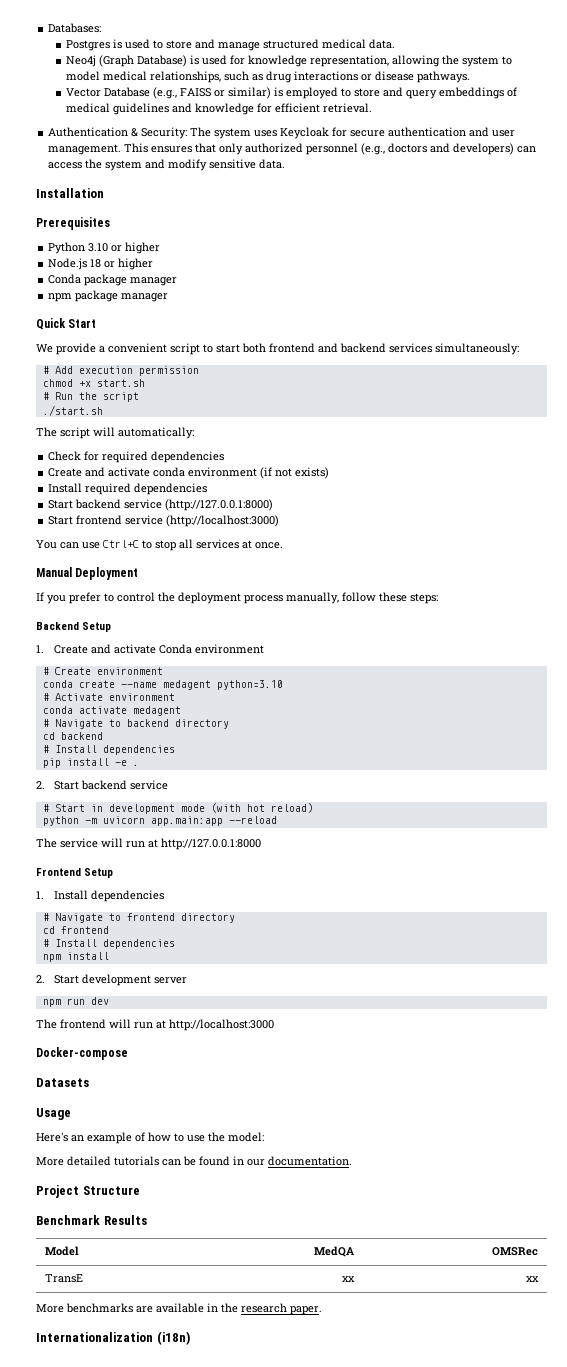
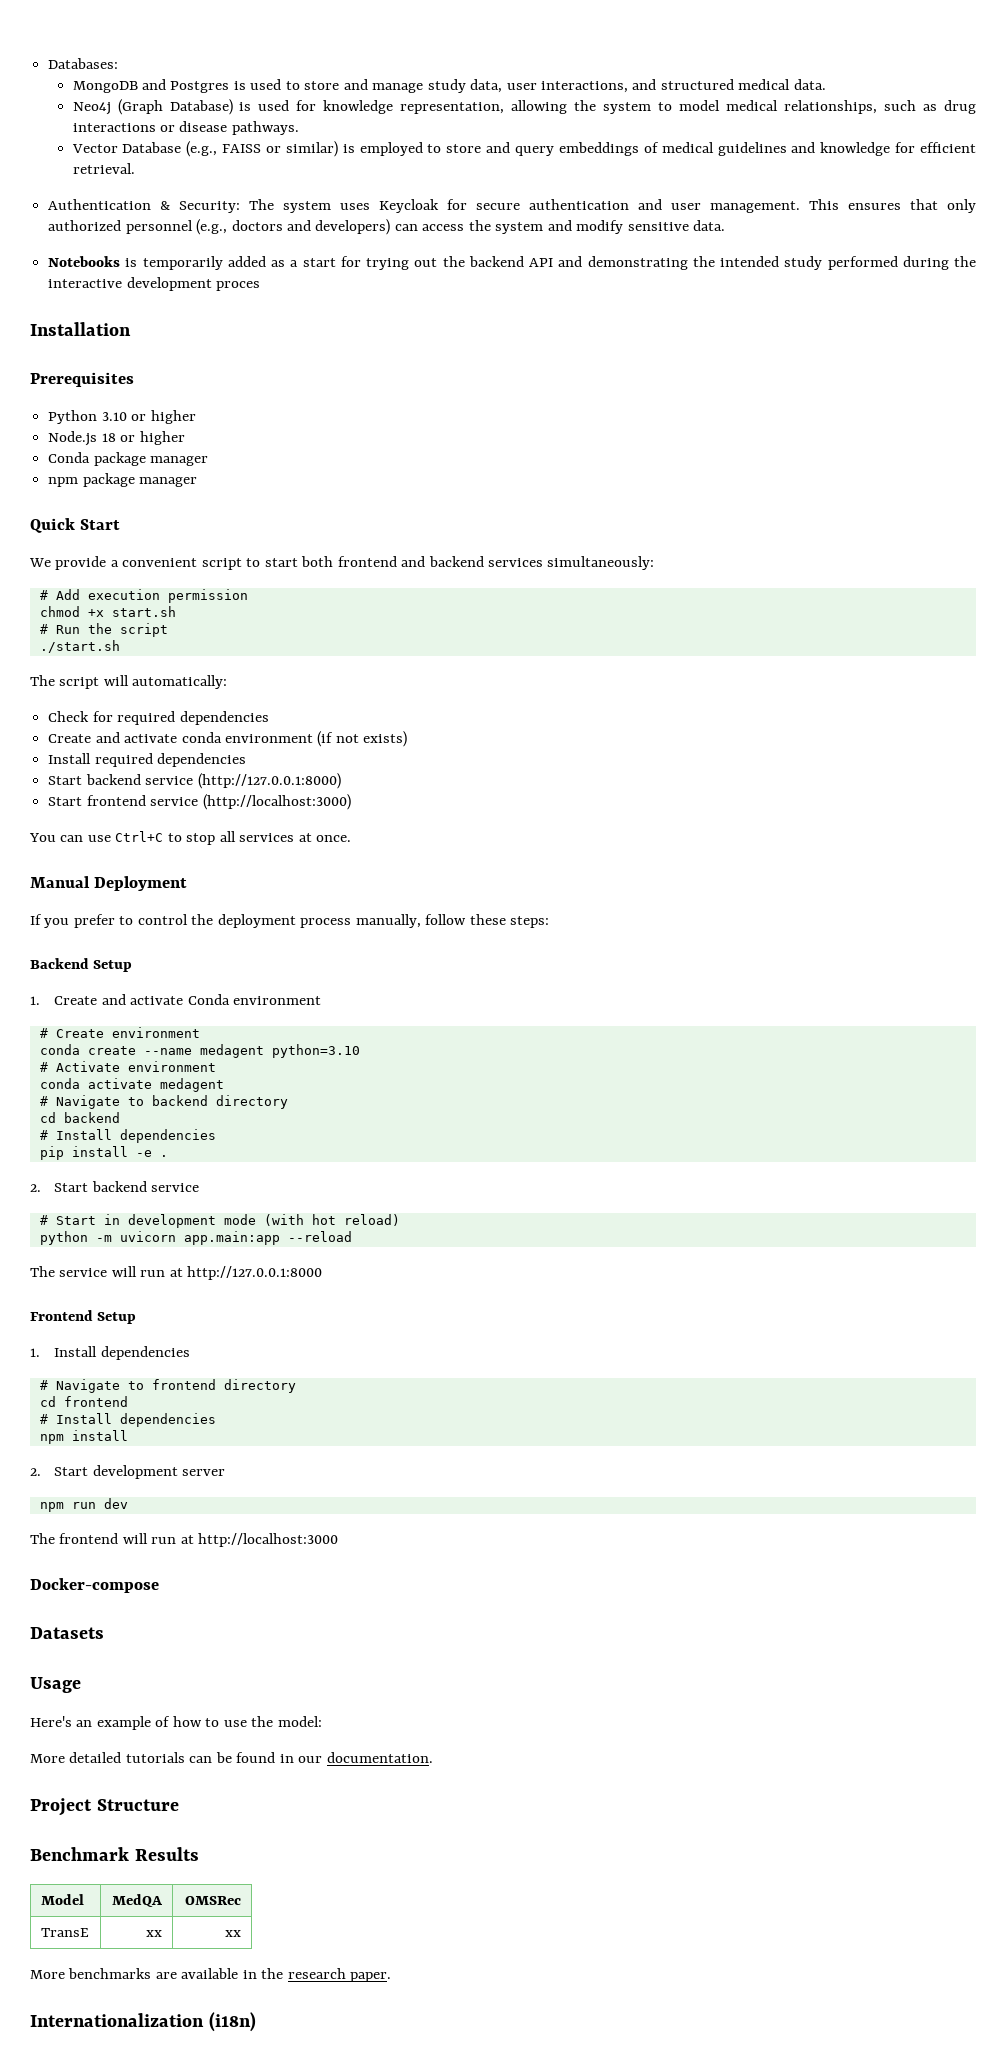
(102, 28) none -> [72,79,167,93] MongoDB and
(260, 46) none -> [427,79,657,93] study data, user interactions, and
(286, 164) none -> [48,256,976,270] [48,277,261,291] // Notebooks is temporarily added as a start for trying out the backend API and demonstrating the intended study performed during the interactive development proces

